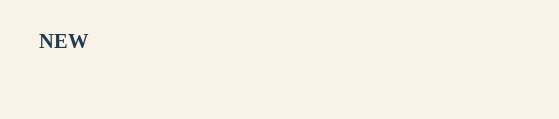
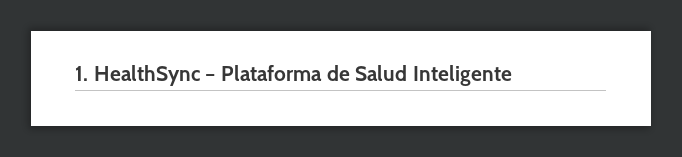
[39,34,89,48] NEW -> [75,65,513,86] 1. HealthSync – Plataforma de Salud Inteligente

